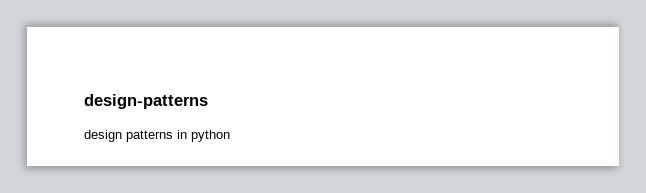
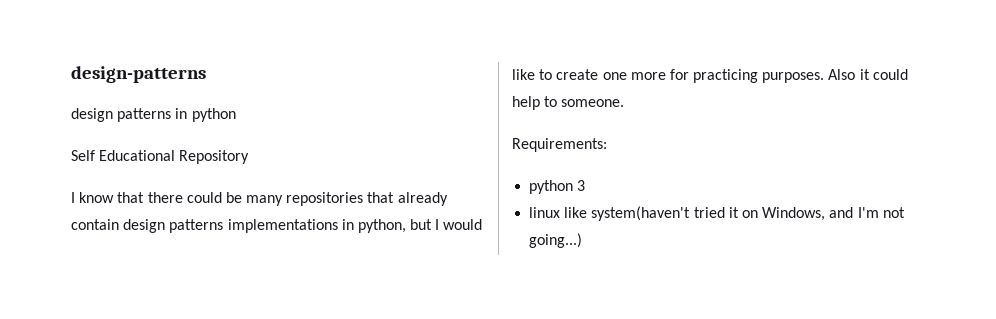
(230, 136) none -> [71,150,250,164] [71,192,448,206] [71,219,483,233] [512,69,908,83] [512,96,625,110] [512,138,607,152] [529,180,586,194] [529,206,905,221] [529,233,583,248] // Self Educational Repository // I know that there could be many repositories that already contain design patterns implementations in python, but I would like to create one more for practicing purposes. Also it could help to someone. // Requirements: // python 3 // linux like system(haven't tried it on Windows, and I'm not going...)

